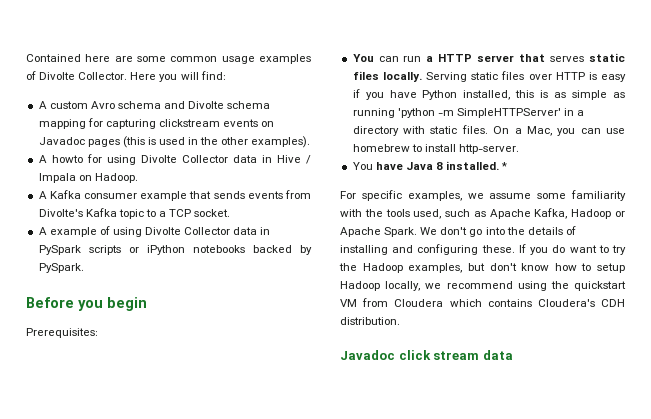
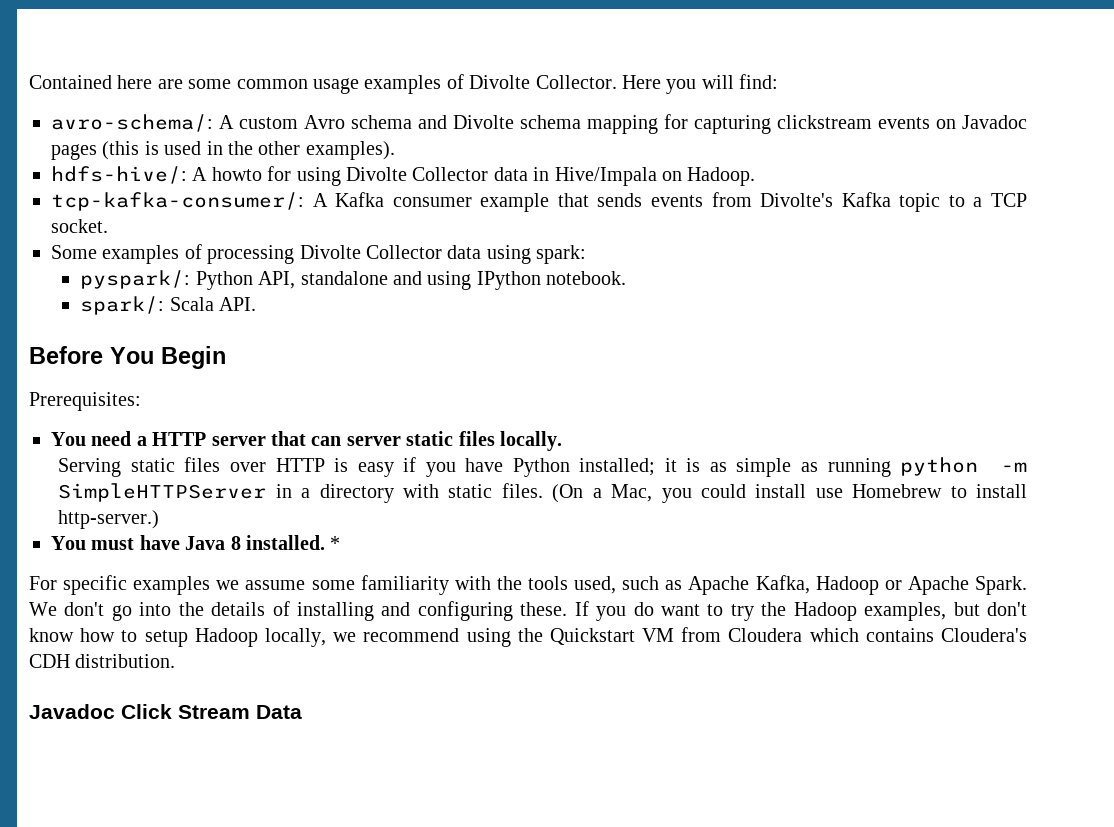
(226, 75) none -> [51,114,213,132] avro-schema/:
(311, 142) none -> [51,166,187,184] hdfs-hive/:
[276,155,311,164] [38,173,76,183] Hive / Impala -> [554,167,657,186] Hive/Impala
(138, 178) none -> [51,192,304,211] tcp-kafka-consumer/:
[38,226,271,237] [38,245,312,255] [38,263,84,273] A example of using Divolte Collector data in PySpark scripts or iPython notebooks backed by PySpark. -> [51,244,587,264] [80,270,627,290] [80,296,257,315] Some examples of processing Divolte Collector data using spark: // pyspark/: Python API, standalone and using IPython notebook. // spark/: Scala API.
[78,297,147,311] you begin -> [110,346,226,369] You Begin
[378,56,422,62] can run -> [91,431,132,446] need
[550,56,585,62] serves -> [311,436,401,446] can server
(422, 77) none -> (562, 441) //
[463,90,535,100] installed, this -> [579,458,677,476] installed; it
[397,108,561,118] 'python -m SimpleHTTPServer' -> [900,457,1028,476] [58,483,267,502] python -m SimpleHTTPServer
[493,126,510,134] On -> [552,484,584,503] (On
[580,128,625,134] [352,144,410,152] can use homebrew -> [700,484,943,498] could install use Homebrew
[458,144,519,154] [352,162,373,170] http-server. // You -> [58,510,160,529] [51,536,135,550] http-server.) // You must
[407,191,462,201] examples, -> [133,576,211,595] examples
[574,281,626,291] quickstart -> [549,628,635,645] Quickstart
[398,350,513,360] click stream data -> [121,704,302,719] Click Stream Data

